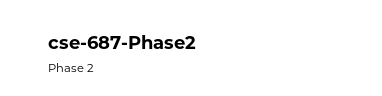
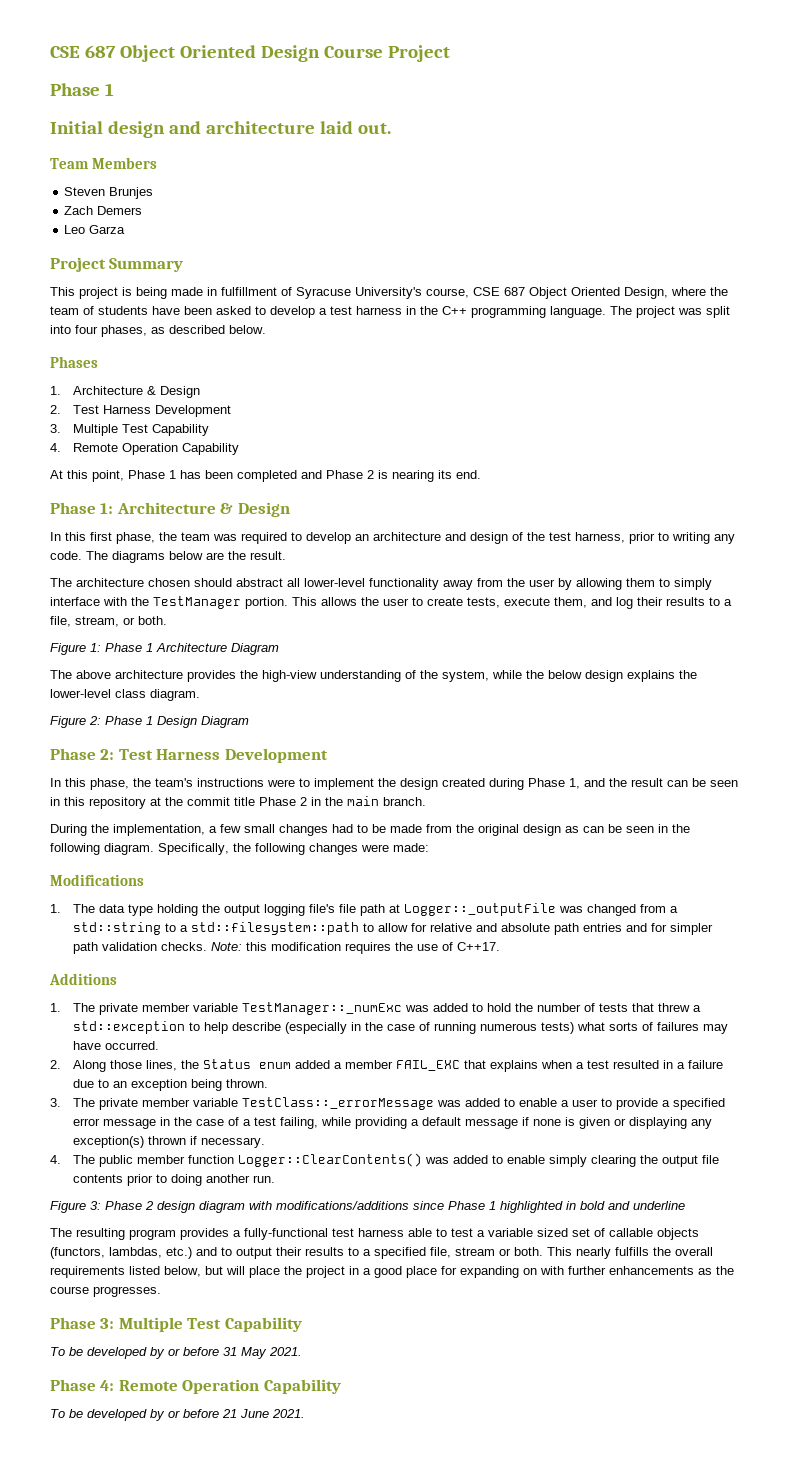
[48,35,196,49] [48,63,95,72] cse-687-Phase2 // Phase 2 -> [50,45,450,62] [50,83,114,96] [50,121,391,138] [50,157,158,169] [64,187,154,199] [64,206,143,215] [64,225,126,234] [50,257,184,272] [50,287,728,299] [50,306,730,318] [50,325,266,337] [50,356,98,368] [50,386,200,398] [50,405,231,417] [50,424,209,436] [50,443,239,455] [50,470,481,482] [50,502,290,517] [50,532,735,544] [50,551,286,563] [50,578,712,590] [50,596,732,609] [50,616,167,627] [50,643,279,655] [50,670,697,682] [50,689,200,701] [50,716,249,728] [50,748,328,763] [50,778,738,790] [50,796,426,809] [50,824,690,836] [50,843,429,855] [50,874,144,886] [50,903,678,916] [72,922,713,935] [72,942,500,954] [49,973,117,985] [50,1002,701,1015] [72,1021,728,1034] [72,1041,159,1050] [50,1059,723,1072] [72,1079,268,1091] [50,1097,725,1110] [72,1117,712,1129] [72,1136,265,1148] [50,1153,719,1167] [72,1174,275,1186] [50,1201,685,1213] [50,1228,699,1240] [50,1247,713,1259] [50,1266,734,1278] [50,1286,161,1297] [50,1317,302,1332] [50,1347,302,1359] [50,1379,341,1394] [50,1409,305,1421] CSE 687 Object Oriented Design Course Project // Phase 1 // Initial design and architecture laid out. // Team Members // Steven Brunjes // Zach Demers // Leo Garza // Project Summary // This project is being made in fulfillment of Syracuse University's course, CSE 687 Object Oriented Design, where the team of students have been asked to develop a test harness in the C++ programming language. The project was split into four phases, as described below. // Phases // 1. Architecture & Design // 2. Test Harness Development // 3. Multiple Test Capability // 4. Remote Operation Capability // At this point, Phase 1 has been completed and Phase 2 is nearing its end. // Phase 1: Architecture & Design // In this first phase, the team was required to develop an architecture and design of the test harness, prior to writing any code. The diagrams below are the result. // The architecture chosen should abstract all lower-level functionality away from the user by allowing them to simply interface with the TestManager portion. This allows the user to create tests, execute them, and log their results to a file, stream, or both. // Figure 1: Phase 1 Architecture Diagram // The above architecture provides the high-view understanding of the system, while the below design explains the lower-level class diagram. // Figure 2: Phase 1 Design Diagram // Phase 2: Test Harness Development // In this phase, the team's instructions were to implement the design created during Phase 1, and the result can be seen in this repository at the commit title Phase 2 in the main branch. // During the implementation, a few small changes had to be made from the original design as can be seen in the following diagram. Specifically, the following changes were made: // Modifications // 1. The data type holding the output logging file's file path at Logger::_outputFile was changed from a std::string to a std::filesystem::path to allow for relative and absolute path entries and for simpler path validation checks. Note: this modification requires the use of C++17. // Additions // 1. The private member variable TestManager::_numExc was added to hold the number of tests that threw a std::exception to help describe (especially in the case of running numerous tests) what sorts of failures may have occurred. // 2. Along those lines, the Status enum added a member FAIL_EXC that explains when a test resulted in a failure due to an exception being thrown. // 3. The private member variable TestClass::_errorMessage was added to enable a user to provide a specified error message in the case of a test failing, while providing a default message if none is given or displaying any exception(s) thrown if necessary. // 4. The public member function Logger::ClearContents() was added to enable simply clearing the output file contents prior to doing another run. // Figure 3: Phase 2 design diagram with modifications/additions since Phase 1 highlighted in bold and underline // The resulting program provides a fully-functional test harness able to test a variable sized set of callable objects (functors, lambdas, etc.) and to output their results to a specified file, stream or both. This nearly fulfills the overall requirements listed below, but will place the project in a good place for expanding on with further enhancements as the course progresses. // Phase 3: Multiple Test Capability // To be developed by or before 31 May 2021. // Phase 4: Remote Operation Capability // To be developed by or before 21 June 2021.

